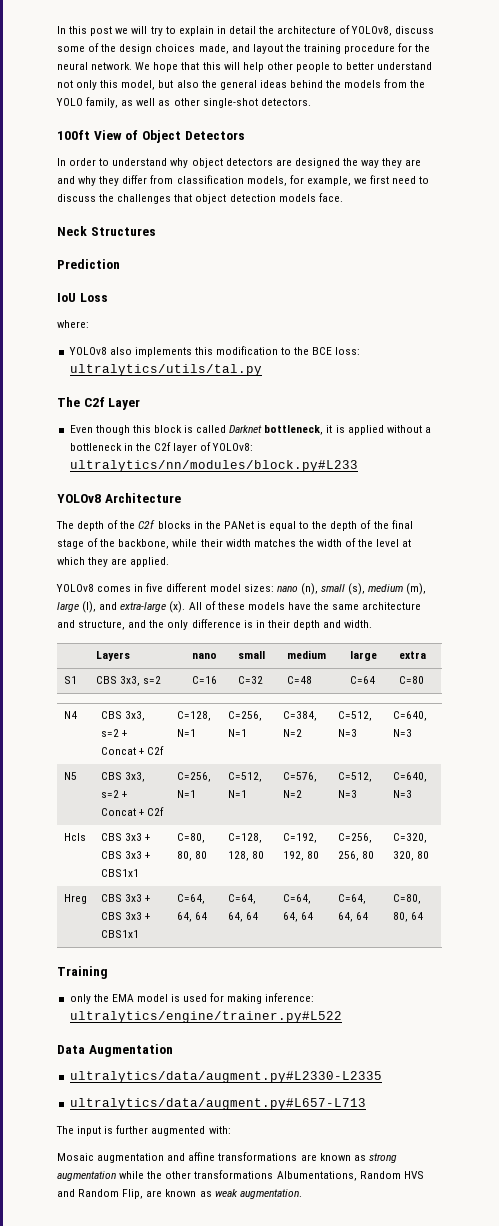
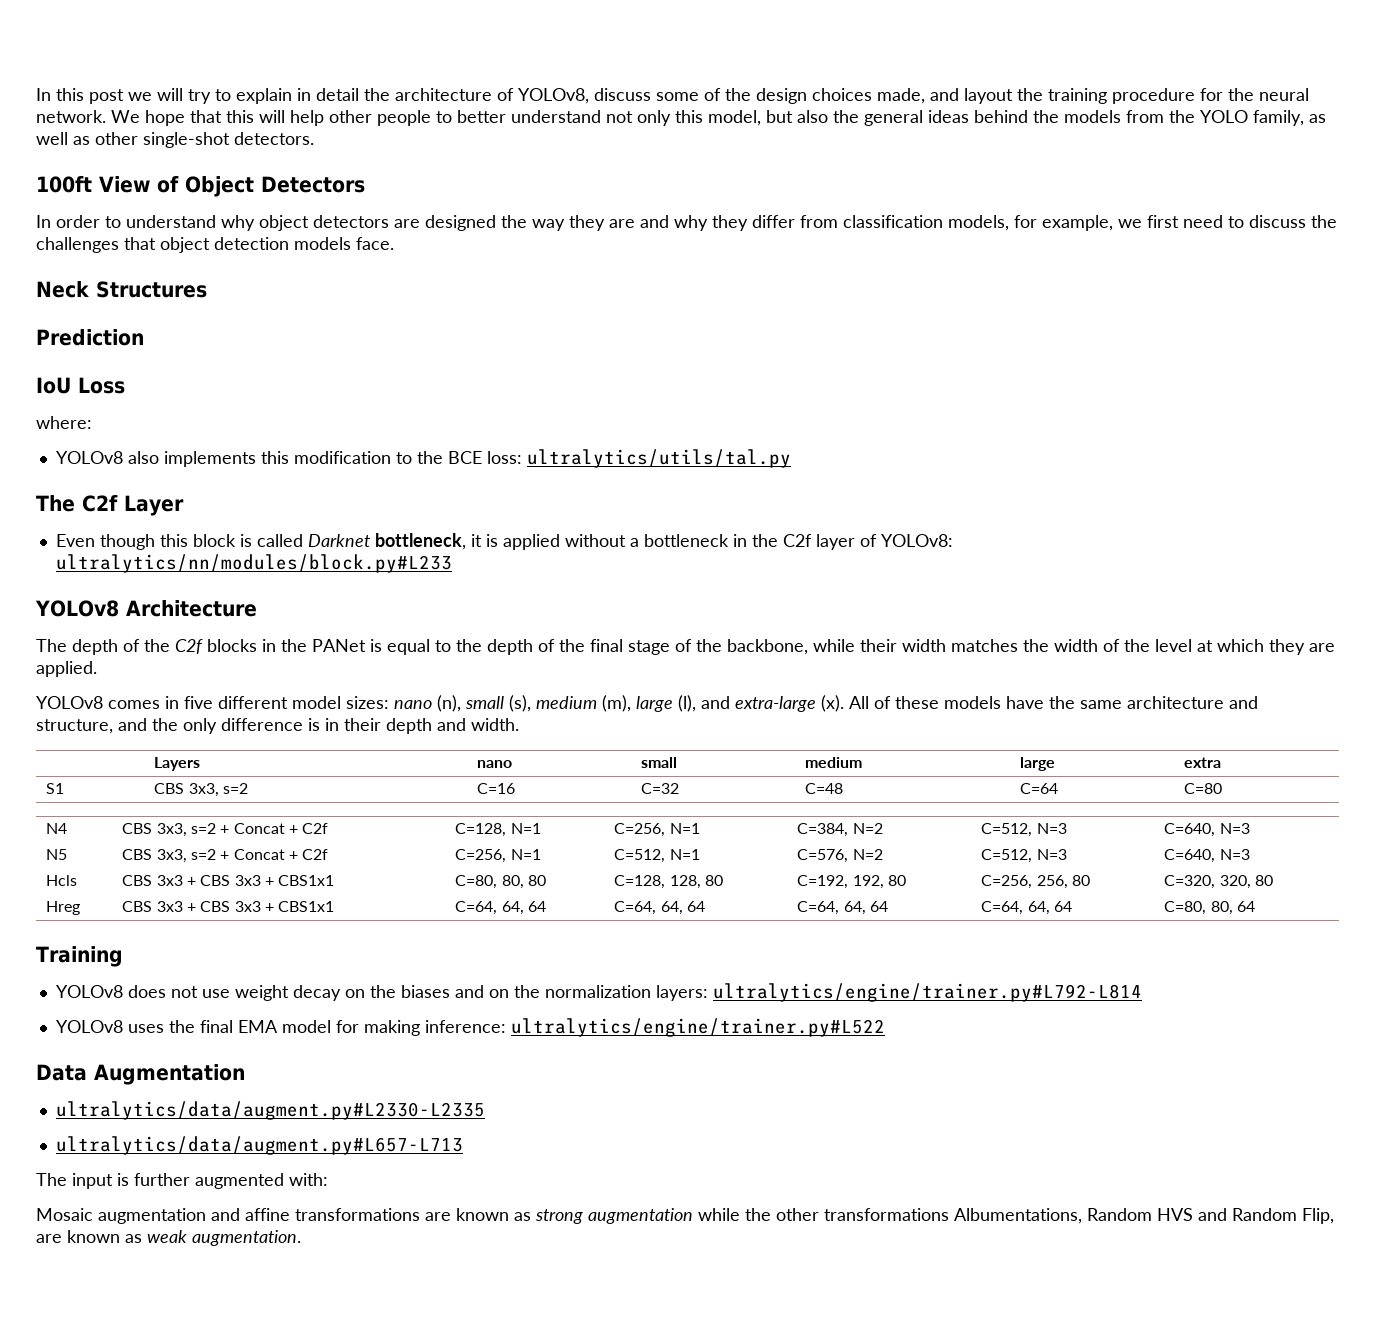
[69,994,208,1004] only the EMA model is used -> [55,983,1142,1002] [55,1020,331,1033] YOLOv8 does not use weight decay on the biases and on the normalization layers: ultralytics/engine/trainer.py#L792-L814 // YOLOv8 uses the final EMA model

